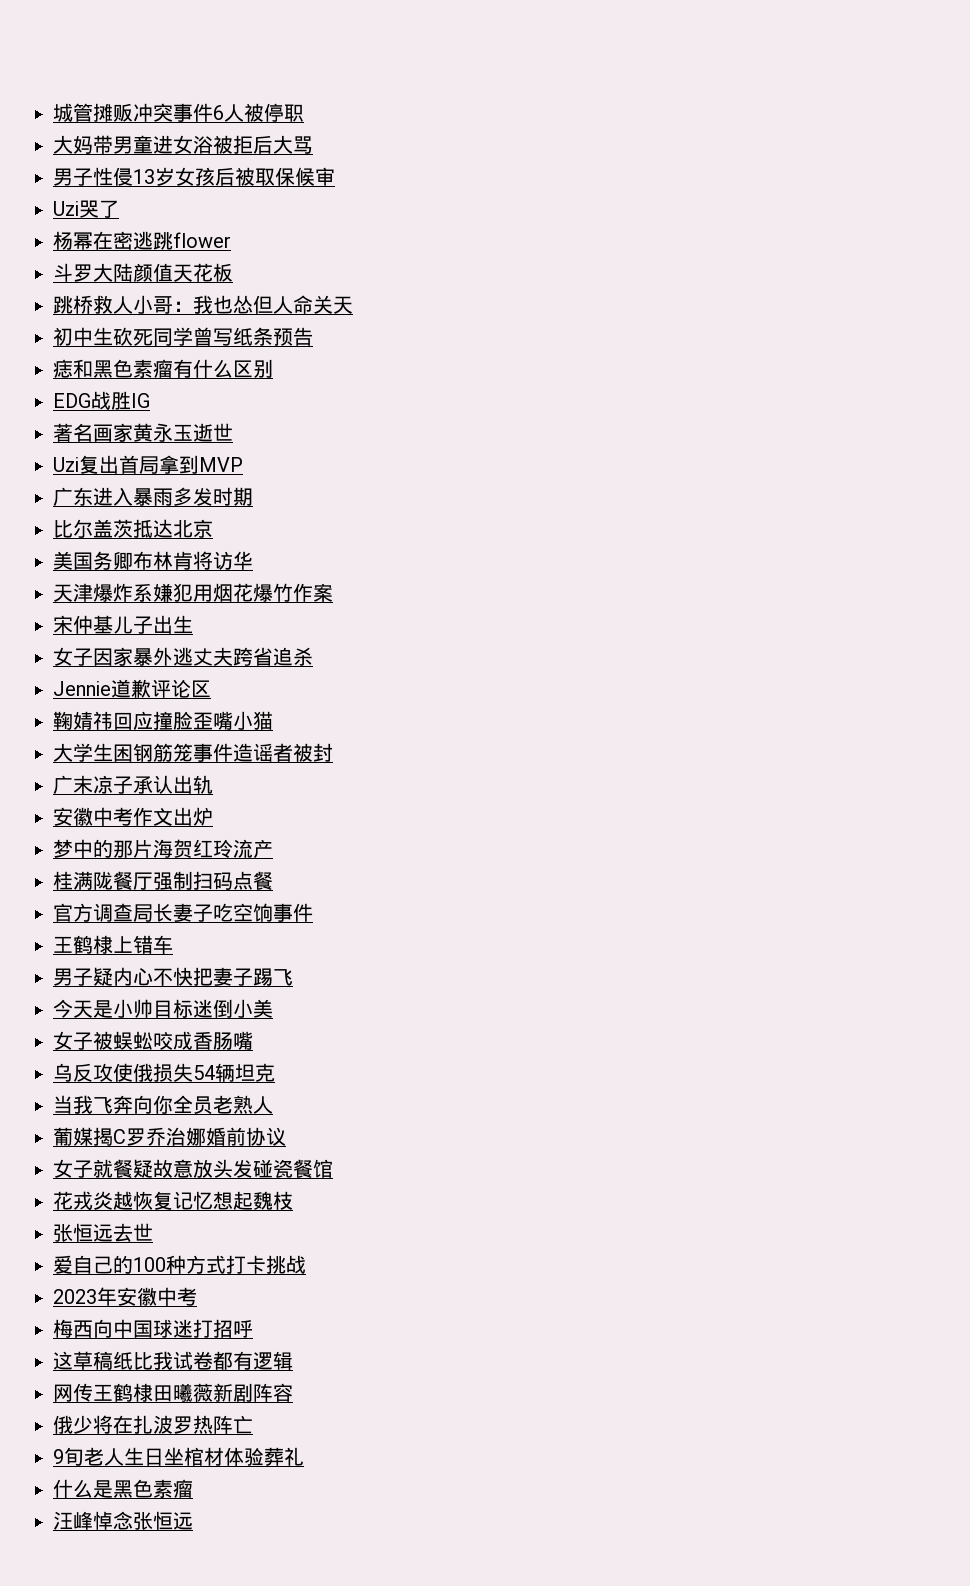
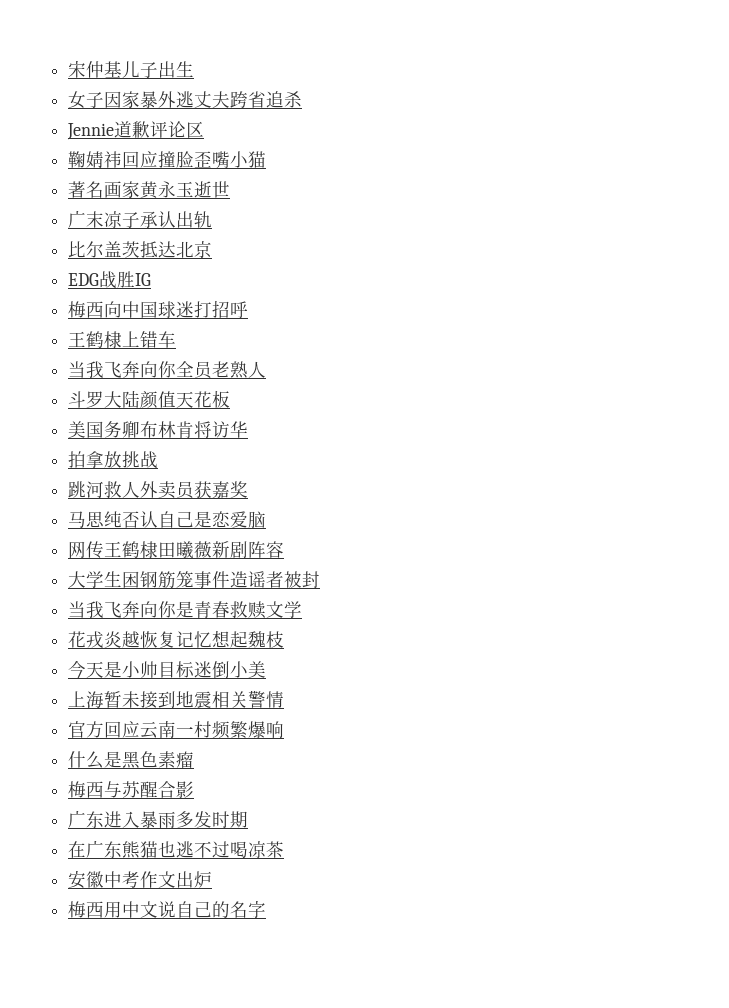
[53,103,304,122] [53,135,313,154] [53,167,335,186] [53,200,119,218] [53,231,231,250] [53,263,233,282] [53,295,353,314] [53,327,313,346] [53,359,273,378] [53,391,150,410] [53,423,233,442] [53,455,243,474] [53,487,253,506] [53,519,213,538] [53,551,253,570] [53,583,333,602] 城管摊贩冲突事件6人被停职 // 大妈带男童进女浴被拒后大骂 // 男子性侵13岁女孩后被取保候审 // Uzi哭了 // 杨幂在密逃跳flower // 斗罗大陆颜值天花板 // 跳桥救人小哥：我也怂但人命关天 // 初中生砍死同学曾写纸条预告 // 痣和黑色素瘤有什么区别 // EDG战胜IG // 著名画家黄永玉逝世 // Uzi复出首局拿到MVP // 广东进入暴雨多发时期 // 比尔盖茨抵达北京 // 美国务卿布林肯将访华 // 天津爆炸系嫌犯用烟花爆竹作案 // -> (68, 69) none
(273, 720) none -> [68,181,231,199] [68,210,213,228] [68,241,213,258] [68,271,152,289] [68,300,249,318] [68,331,177,348] [68,361,267,379] [68,390,231,409] [68,421,249,439] [68,451,159,469] [68,481,249,499] [68,511,267,528] [68,541,285,559] // 著名画家黄永玉逝世 // 广末凉子承认出轨 // 比尔盖茨抵达北京 // EDG战胜IG // 梅西向中国球迷打招呼 // 王鹤棣上错车 // 当我飞奔向你全员老熟人 // 斗罗大陆颜值天花板 // 美国务卿布林肯将访华 // 拍拿放挑战 // 跳河救人外卖员获嘉奖 // 马思纯否认自己是恋爱脑 // 网传王鹤棣田曦薇新剧阵容
[53,775,213,794] [53,807,213,826] [53,839,273,858] [53,871,273,890] [53,903,313,922] [53,935,173,955] [53,967,293,986] [53,999,273,1018] [53,1031,253,1050] [53,1063,275,1082] [53,1095,273,1115] [53,1127,286,1146] [53,1159,333,1178] 广末凉子承认出轨 // 安徽中考作文出炉 // 梦中的那片海贺红玲流产 // 桂满陇餐厅强制扫码点餐 // 官方调查局长妻子吃空饷事件 // 王鹤棣上错车 // 男子疑内心不快把妻子踢飞 // 今天是小帅目标迷倒小美 // 女子被蜈蚣咬成香肠嘴 // 乌反攻使俄损失54辆坦克 // 当我飞奔向你全员老熟人 // 葡媒揭C罗乔治娜婚前协议 // 女子就餐疑故意放头发碰瓷餐馆 -> [68,601,303,619] 当我飞奔向你是青春救赎文学
[53,1223,153,1242] [53,1255,306,1274] [53,1287,197,1306] [53,1319,253,1338] [53,1351,293,1371] [53,1383,293,1403] [53,1415,253,1434] [53,1447,304,1466] [53,1479,193,1498] [53,1511,193,1530] 张恒远去世 // 爱自己的100种方式打卡挑战 // 2023年安徽中考 // 梅西向中国球迷打招呼 // 这草稿纸比我试卷都有逻辑 // 网传王鹤棣田曦薇新剧阵容 // 俄少将在扎波罗热阵亡 // 9旬老人生日坐棺材体验葬礼 // 什么是黑色素瘤 // 汪峰悼念张恒远 -> [68,660,267,679] [68,690,285,709] [68,721,285,739] [68,751,195,769] [68,781,195,798] [68,810,249,828] [68,840,285,859] [68,870,213,889] [68,900,267,918] 今天是小帅目标迷倒小美 // 上海暂未接到地震相关警情 // 官方回应云南一村频繁爆响 // 什么是黑色素瘤 // 梅西与苏醒合影 // 广东进入暴雨多发时期 // 在广东熊猫也逃不过喝凉茶 // 安徽中考作文出炉 // 梅西用中文说自己的名字

